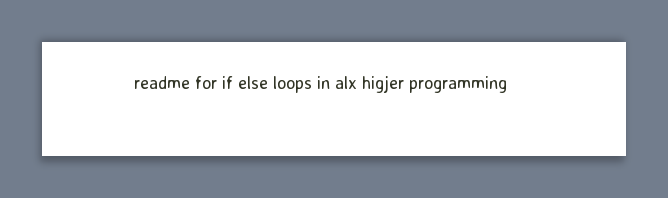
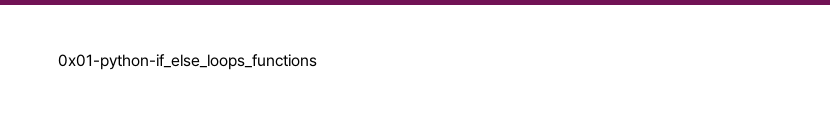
[134,75,507,93] readme for if else loops in alx higjer programming -> [58,54,317,70] 0x01-python-if_else_loops_functions

